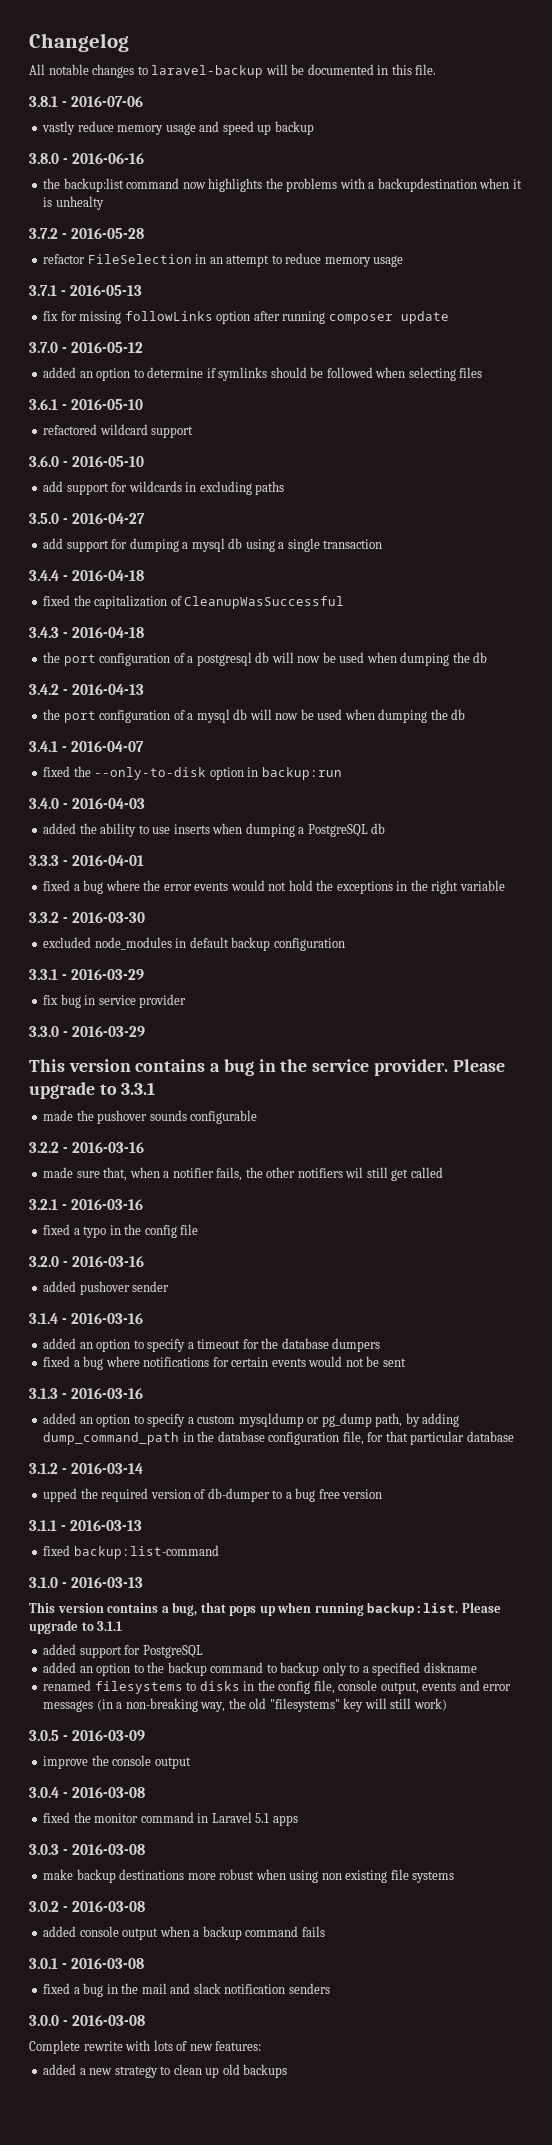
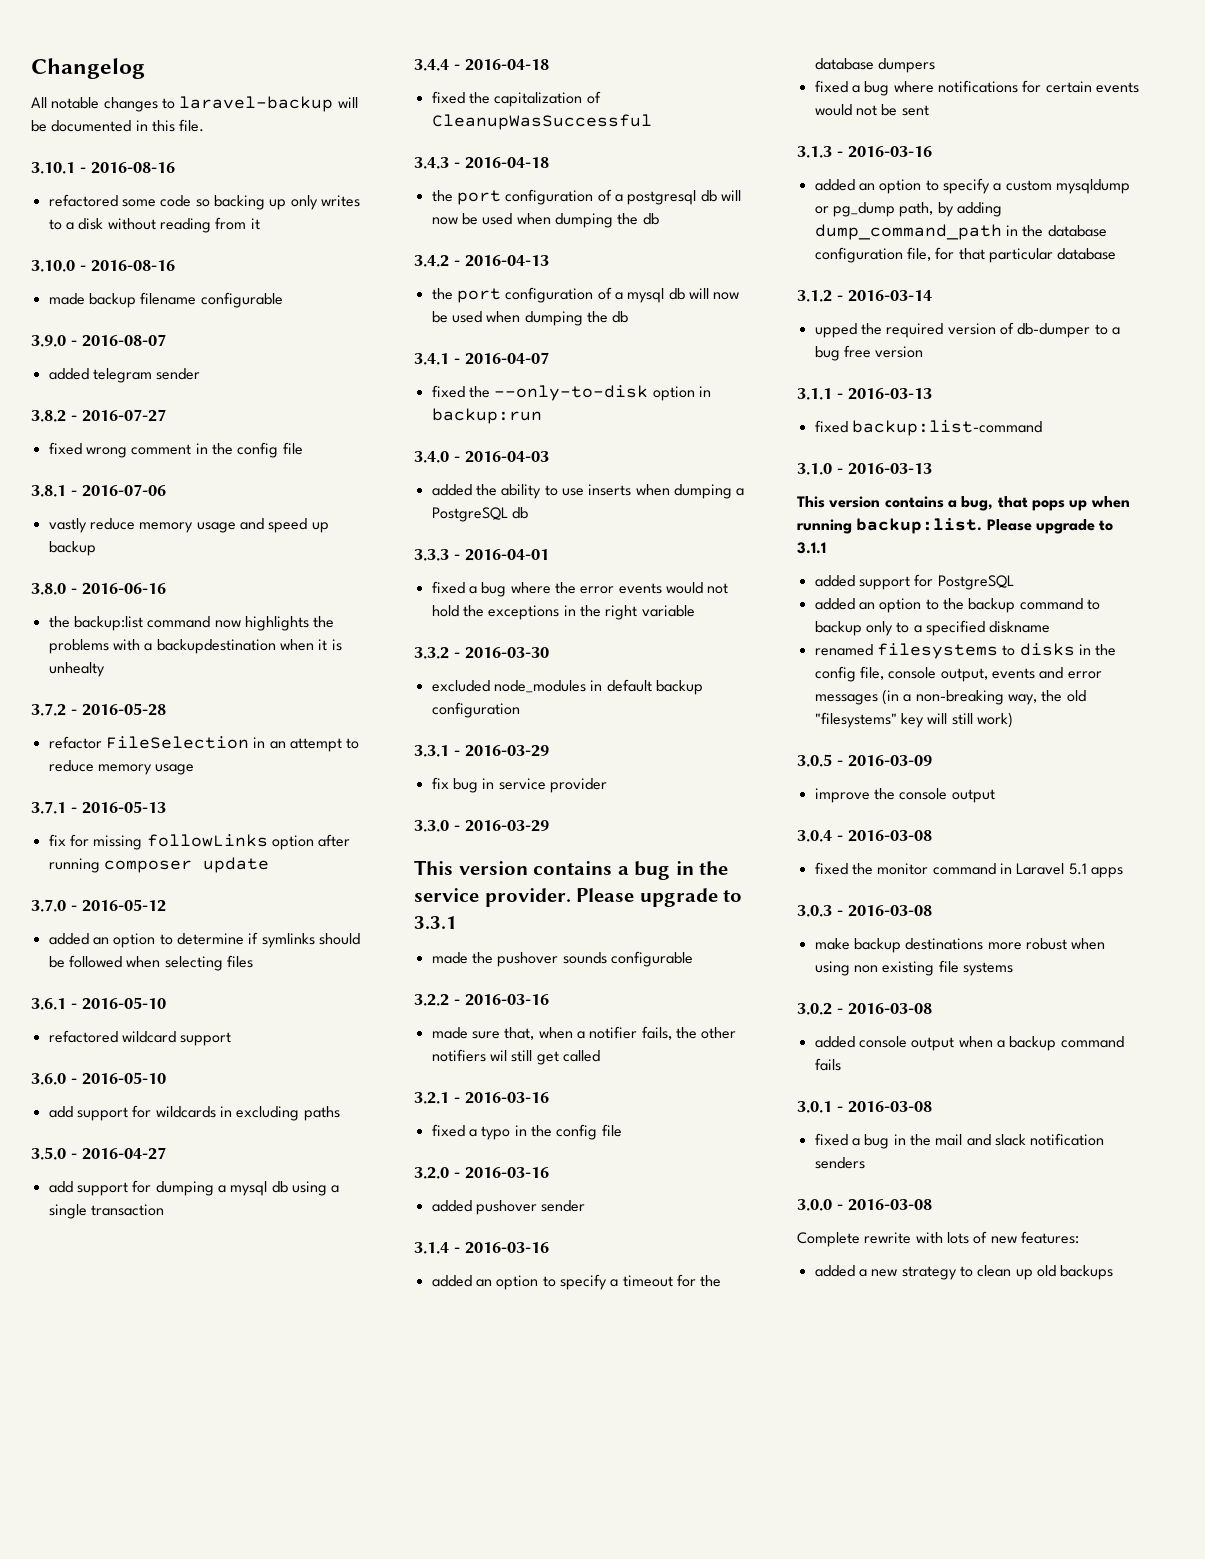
(437, 69) none -> [31,162,175,174] [48,194,360,210] [48,217,260,233] [31,260,175,272] [48,292,283,308] [31,334,166,347] [48,368,201,383] [31,409,166,422] [48,442,303,458] // 3.10.1 - 2016-08-16 // refactored some code so backing up only writes to a disk without reading from it // 3.10.0 - 2016-08-16 // made backup filename configurable // 3.9.0 - 2016-08-07 // added telegram sender // 3.8.2 - 2016-07-27 // fixed wrong comment in the config file

